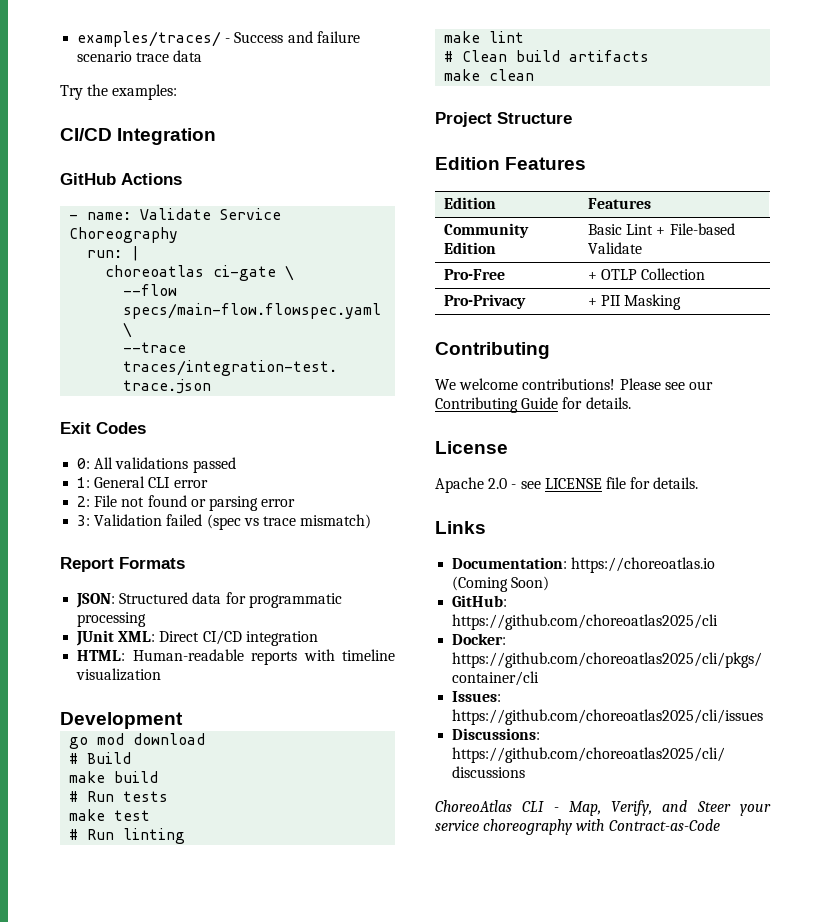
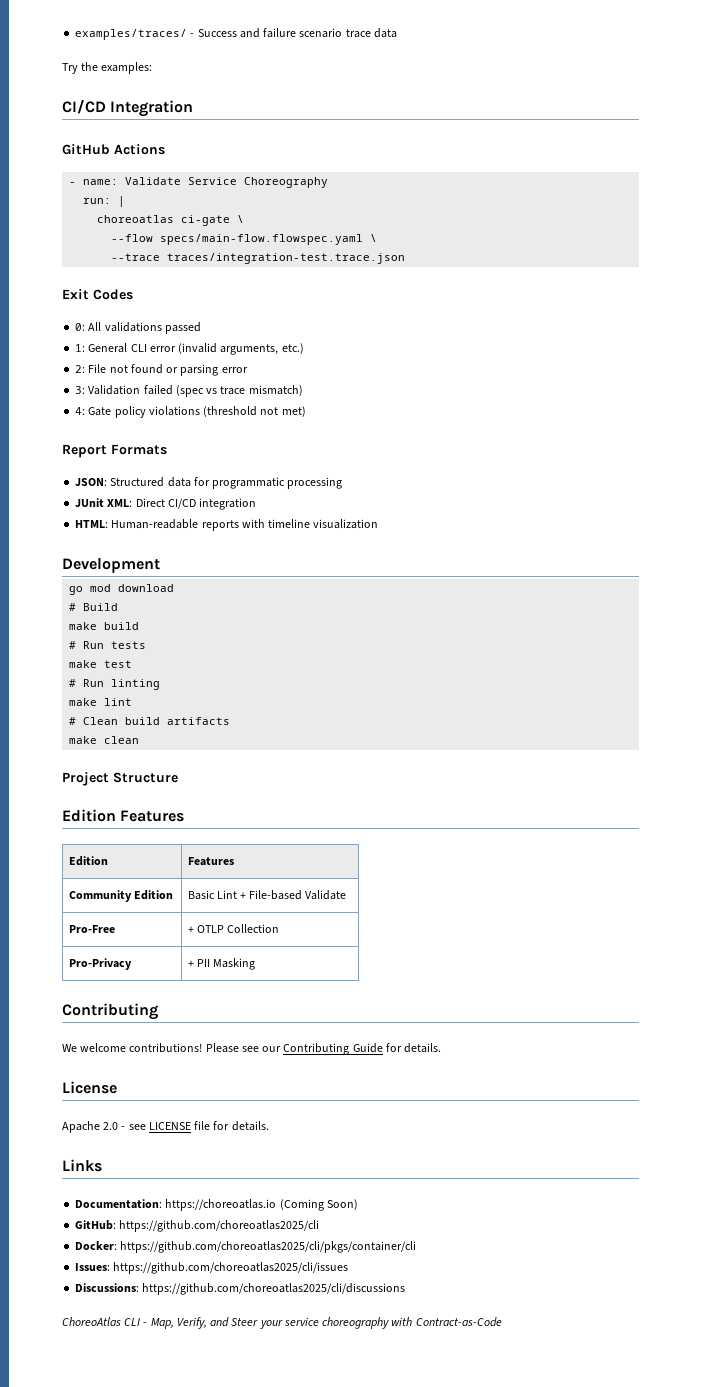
(208, 484) none -> [178,343,304,355] (invalid arguments, etc.)
(372, 521) none -> [75,406,306,418] // 4: Gate policy violations (threshold not met)

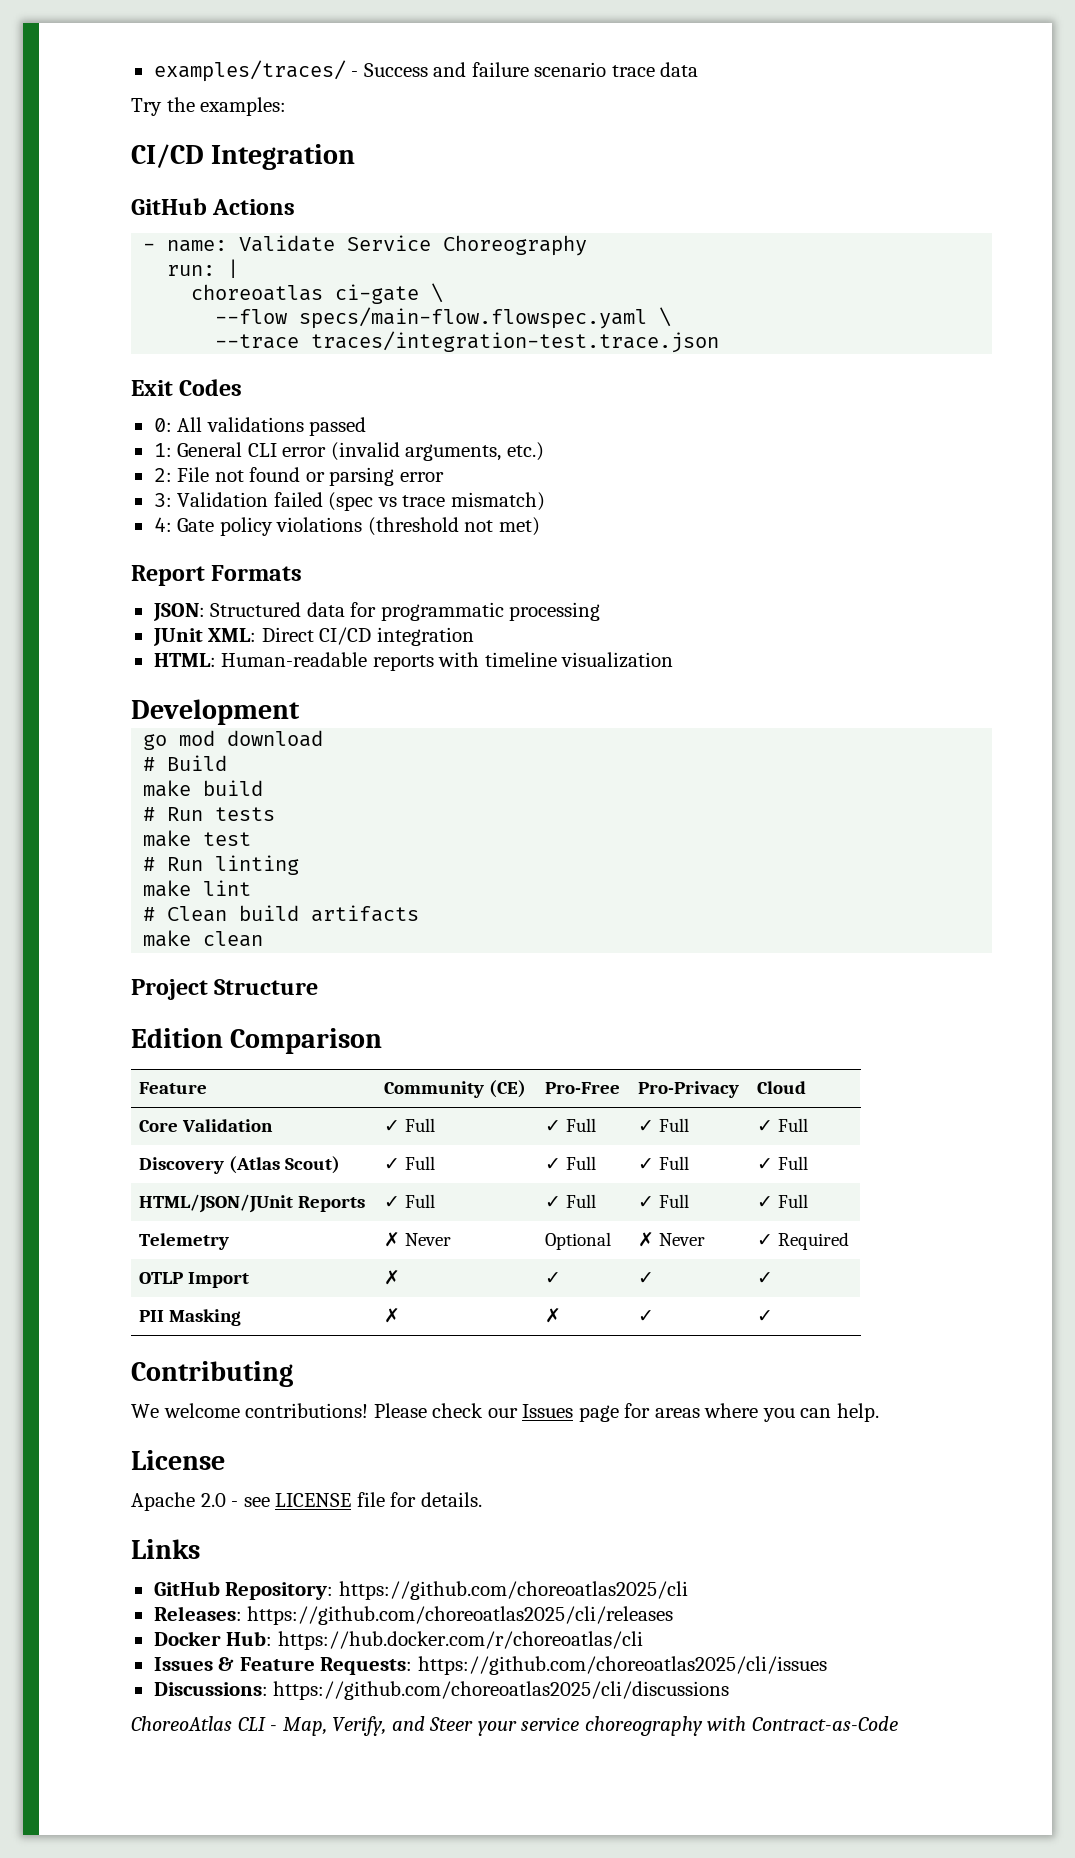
[120,810,185,822] [68,856,108,866] [187,857,234,866] [68,890,173,902] [187,890,347,900] [68,925,115,933] [187,924,280,933] [68,958,132,970] [187,958,256,970] Features // Edition | Features // Community Edition | Basic Lint + File-based Validate // Pro-Free | + OTLP Collection // Pro-Privacy | + PII Masking -> [230,1028,383,1054] [139,1082,208,1094] [384,1080,527,1098] [545,1082,621,1094] [638,1081,740,1098] [757,1081,807,1094] [139,1119,274,1132] [384,1118,436,1132] [545,1118,597,1132] [638,1118,690,1132] [757,1118,809,1132] [139,1156,341,1174] [384,1156,436,1170] [545,1156,597,1170] [638,1156,690,1170] [757,1156,809,1170] [139,1194,366,1213] [384,1194,436,1208] [545,1194,597,1208] [638,1194,690,1208] [757,1194,809,1208] [139,1233,230,1250] [384,1232,452,1247] [545,1232,612,1250] [638,1232,706,1247] [757,1232,850,1250] [139,1272,250,1288] [384,1270,401,1285] [545,1272,562,1284] [638,1272,655,1284] [757,1272,774,1284] [139,1309,242,1326] [384,1308,401,1323] [545,1308,562,1323] [638,1310,655,1322] [757,1310,774,1322] Comparison // Feature | Community (CE) | Pro-Free | Pro-Privacy | Cloud // Core Validation | ✓ Full | ✓ Full | ✓ Full | ✓ Full // Discovery (Atlas Scout) | ✓ Full | ✓ Full | ✓ Full | ✓ Full // HTML/JSON/JUnit Reports | ✓ Full | ✓ Full | ✓ Full | ✓ Full // Telemetry | ✗ Never | Optional | ✗ Never | ✓ Required // OTLP Import | ✗ | ✓ | ✓ | ✓ // PII Masking | ✗ | ✗ | ✓ | ✓
[241,1043,442,1055] see our Contributing Guide for details. -> [432,1403,879,1422] check our Issues page for areas where you can help.
[75,1199,358,1211] [75,1220,320,1232] [75,1241,417,1253] [75,1263,111,1271] Documentation: https://choreoatlas.io (Coming Soon) // GitHub: https://github.com/choreoatlas2025/cli // Docker: https://github.com/choreoatlas2025/cli/pkgs/container/cli // Issues: -> [153,1581,688,1600] [153,1606,674,1625] [153,1631,643,1650] [153,1657,413,1675] GitHub Repository: https://github.com/choreoatlas2025/cli // Releases: https://github.com/choreoatlas2025/cli/releases // Docker Hub: https://hub.docker.com/r/choreoatlas/cli // Issues & Feature Requests:

